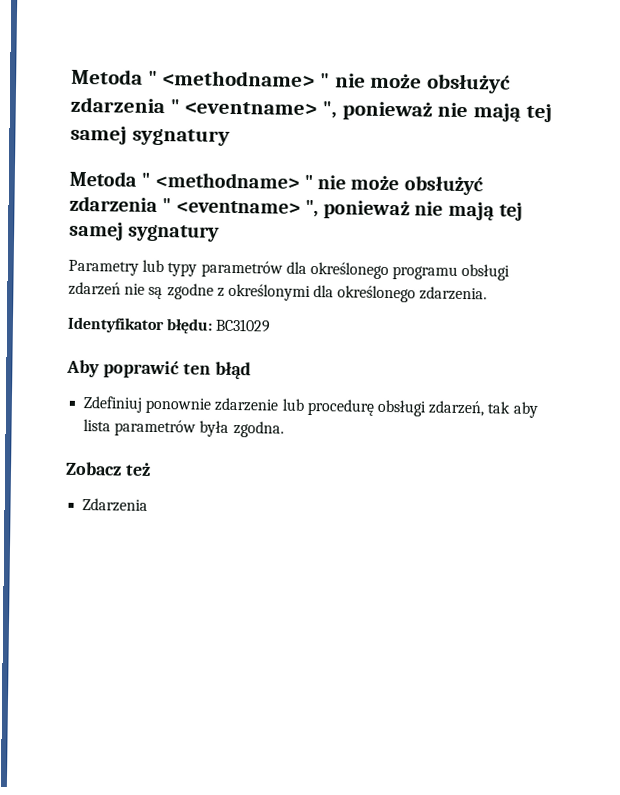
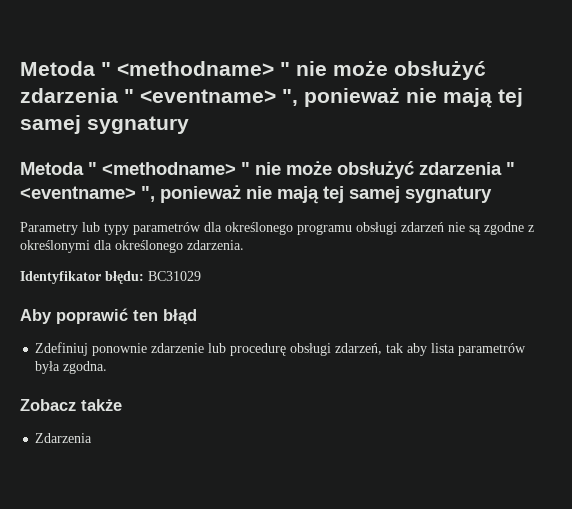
[124,462,151,476] też -> [81,399,122,411] także

